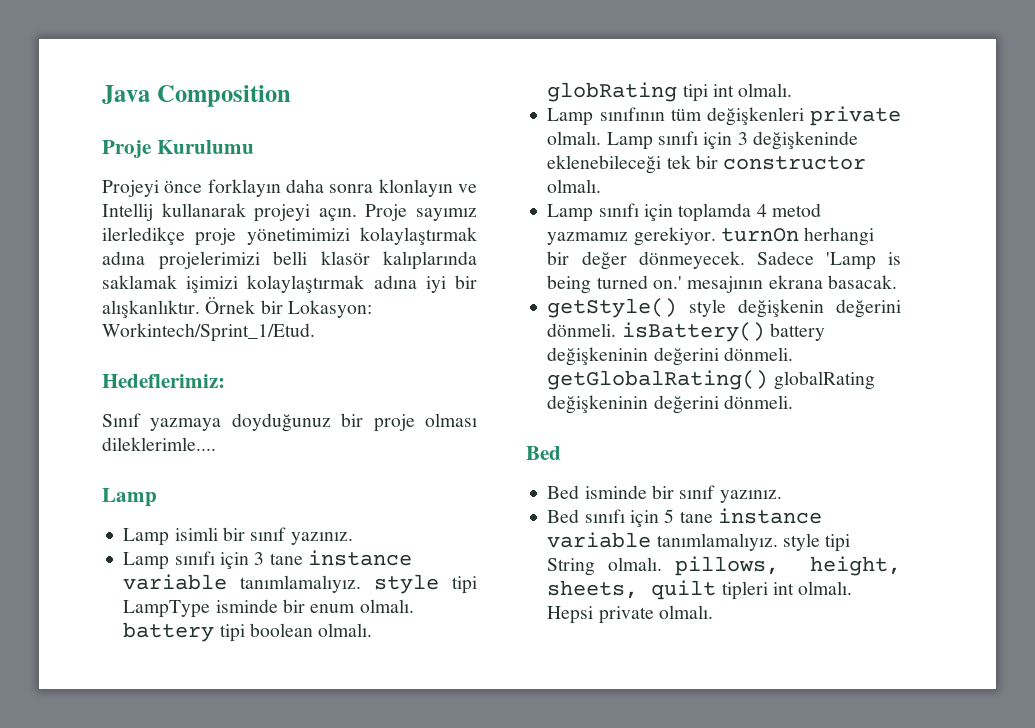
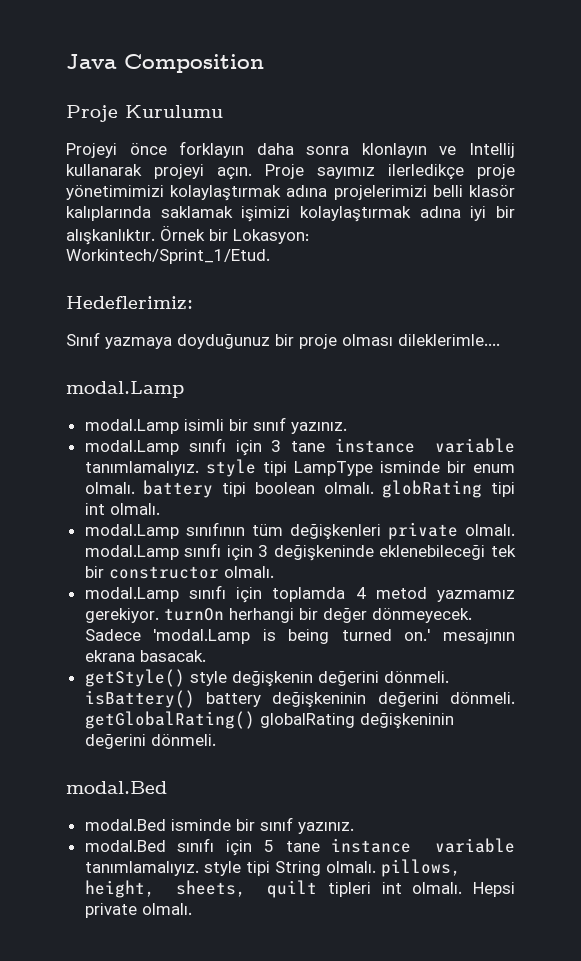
[102,488,157,507] [123,528,170,546] Lamp // Lamp -> [66,381,184,398] [84,419,179,434] modal.Lamp // modal.Lamp
[123,552,170,570] Lamp -> [84,440,179,455] modal.Lamp
[547,108,594,126] Lamp -> [84,524,179,539] modal.Lamp
[606,132,653,150] Lamp -> [84,545,179,560] modal.Lamp
[547,204,594,222] Lamp -> [84,587,179,602] modal.Lamp
[825,252,876,270] 'Lamp -> [153,629,251,644] 'modal.Lamp
[526,446,561,460] [547,485,580,499] Bed // Bed -> [66,781,167,794] [84,819,166,831] modal.Bed // modal.Bed
[547,509,580,523] Bed -> [84,840,166,852] modal.Bed

